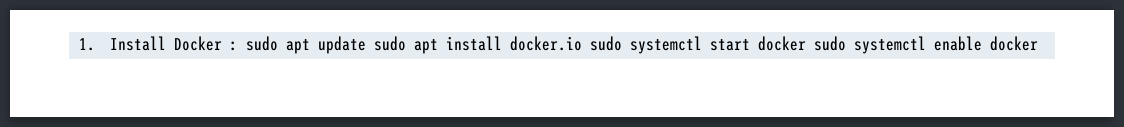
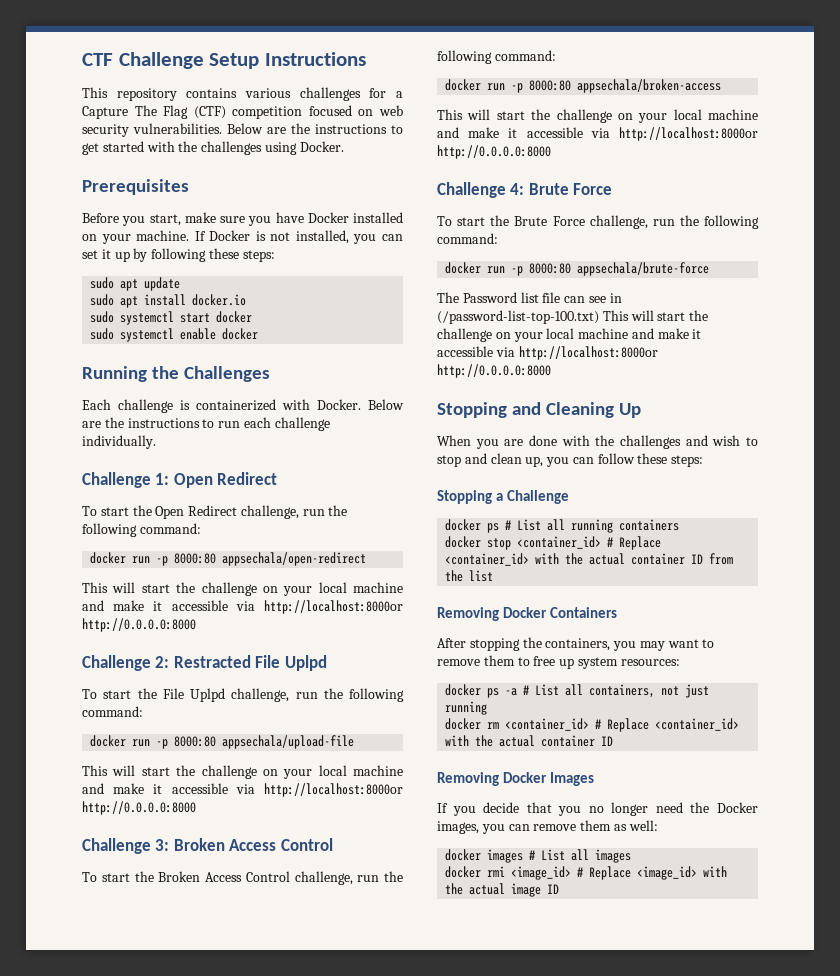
[78,36,238,51] 1. Install Docker : -> [82,52,366,69] [82,87,403,101] [82,105,403,119] [82,123,403,137] [82,141,344,155] [82,179,189,195] [82,212,403,226] [82,230,403,244] [82,248,275,262] CTF Challenge Setup Instructions // This repository contains various challenges for a Capture The Flag (CTF) competition focused on web security vulnerabilities. Below are the instructions to get started with the challenges using Docker. // Prerequisites // Before you start, make sure you have Docker installed on your machine. If Docker is not installed, you can set it up by following these steps: //
(366, 45) none -> (181, 284) //
(582, 43) none -> (247, 300) //
(806, 43) none -> (253, 317) //
(1038, 43) none -> [82,366,270,382] [82,399,404,413] [82,417,330,431] [82,435,156,449] [82,472,278,488] [82,505,348,519] [82,523,201,537] [90,552,367,566] [82,582,403,596] [82,600,404,614] [82,618,196,632] [82,655,327,671] [82,688,404,702] [82,706,143,717] [90,735,355,749] [82,765,403,779] [82,783,404,797] [82,801,196,815] [82,838,333,854] [82,871,403,885] [437,50,556,64] [445,79,722,93] [437,109,758,123] [437,127,758,141] [437,145,551,159] [437,182,613,198] [437,215,759,229] [437,233,498,244] [445,262,710,276] [437,292,622,303] [437,310,709,324] [437,328,702,342] [437,346,658,360] [437,364,551,378] [437,402,641,418] [437,435,758,449] [437,453,704,467] [437,490,569,504] [445,519,680,533] [445,536,662,550] [445,553,734,566] [445,570,494,582] [437,607,617,621] [437,637,715,651] [437,655,680,669] [445,684,710,698] [445,701,488,715] [445,718,740,732] [445,735,614,747] [437,772,594,786] [437,802,758,816] [437,820,658,834] [445,849,632,863] [445,866,728,880] [445,883,560,897] // Running the Challenges // Each challenge is containerized with Docker. Below are the instructions to run each challenge individually. // Challenge 1: Open Redirect // To start the Open Redirect challenge, run the following command: // docker run -p 8000:80 appsechala/open-redirect // This will start the challenge on your local machine and make it accessible via http://localhost:8000or http://0.0.0.0:8000 // Challenge 2: Restracted File Uplpd // To start the File Uplpd challenge, run the following command: // docker run -p 8000:80 appsechala/upload-file // This will start the challenge on your local machine and make it accessible via http://localhost:8000or http://0.0.0.0:8000 // Challenge 3: Broken Access Control // To start the Broken Access Control challenge, run the following command: // docker run -p 8000:80 appsechala/broken-access // This will start the challenge on your local machine and make it accessible via http://localhost:8000or http://0.0.0.0:8000 // Challenge 4: Brute Force // To start the Brute Force challenge, run the following command: // docker run -p 8000:80 appsechala/brute-force // The Password list file can see in (/password-list-top-100.txt) This will start the challenge on your local machine and make it accessible via http://localhost:8000or http://0.0.0.0:8000 // Stopping and Cleaning Up // When you are done with the challenges and wish to stop and clean up, you can follow these steps: // Stopping a Challenge // docker ps # List all running containers // docker stop <container_id> # Replace <container_id> with the actual container ID from the list // Removing Docker Containers // After stopping the containers, you may want to remove them to free up system resources: // docker ps -a # List all containers, not just running // docker rm <container_id> # Replace <container_id> with the actual container ID // Removing Docker Images // If you decide that you no longer need the Docker images, you can remove them as well: // docker images # List all images // docker rmi <image_id> # Replace <image_id> with the actual image ID

